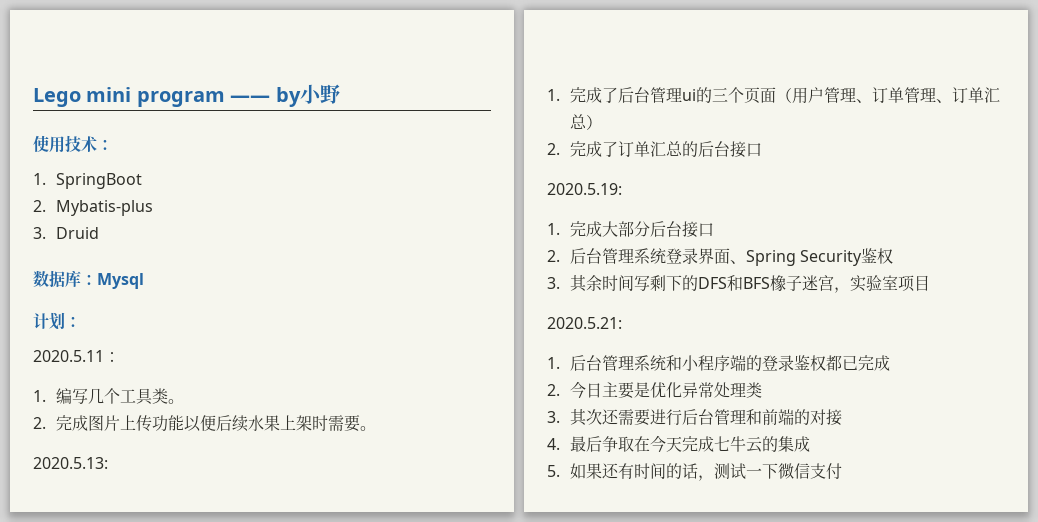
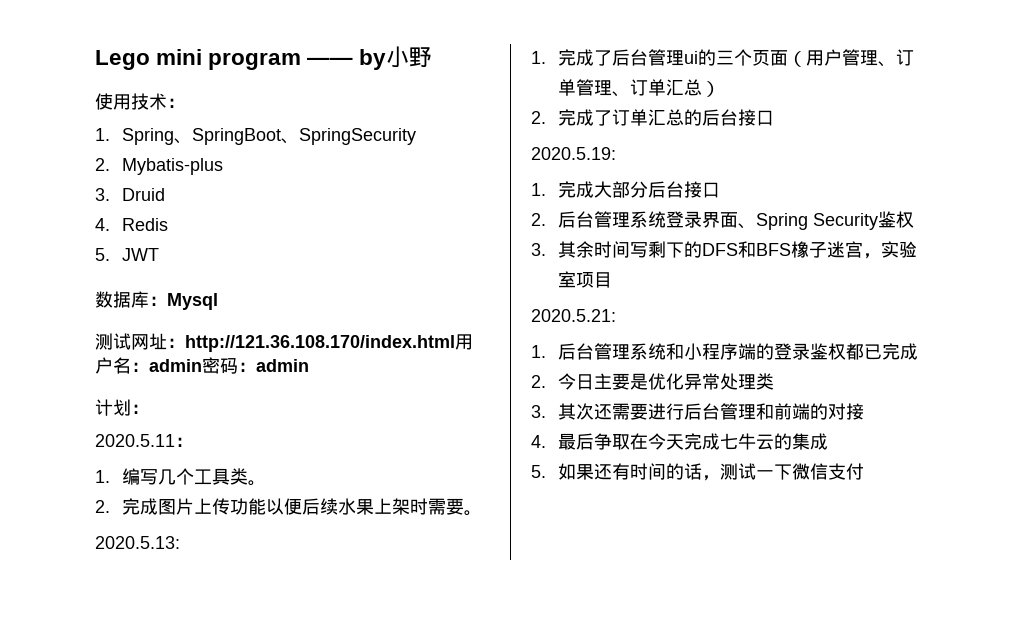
(46, 179) none -> [121,128,192,145] Spring、
(142, 181) none -> [280,128,416,145] 、SpringSecurity
(99, 233) none -> [95,218,168,231] [95,248,159,261] // 4. Redis // 5. JWT
(144, 281) none -> [95,333,473,352] [95,357,309,374] // 测试网址：http://121.36.108.170/index.html用户名：admin密码：admin

